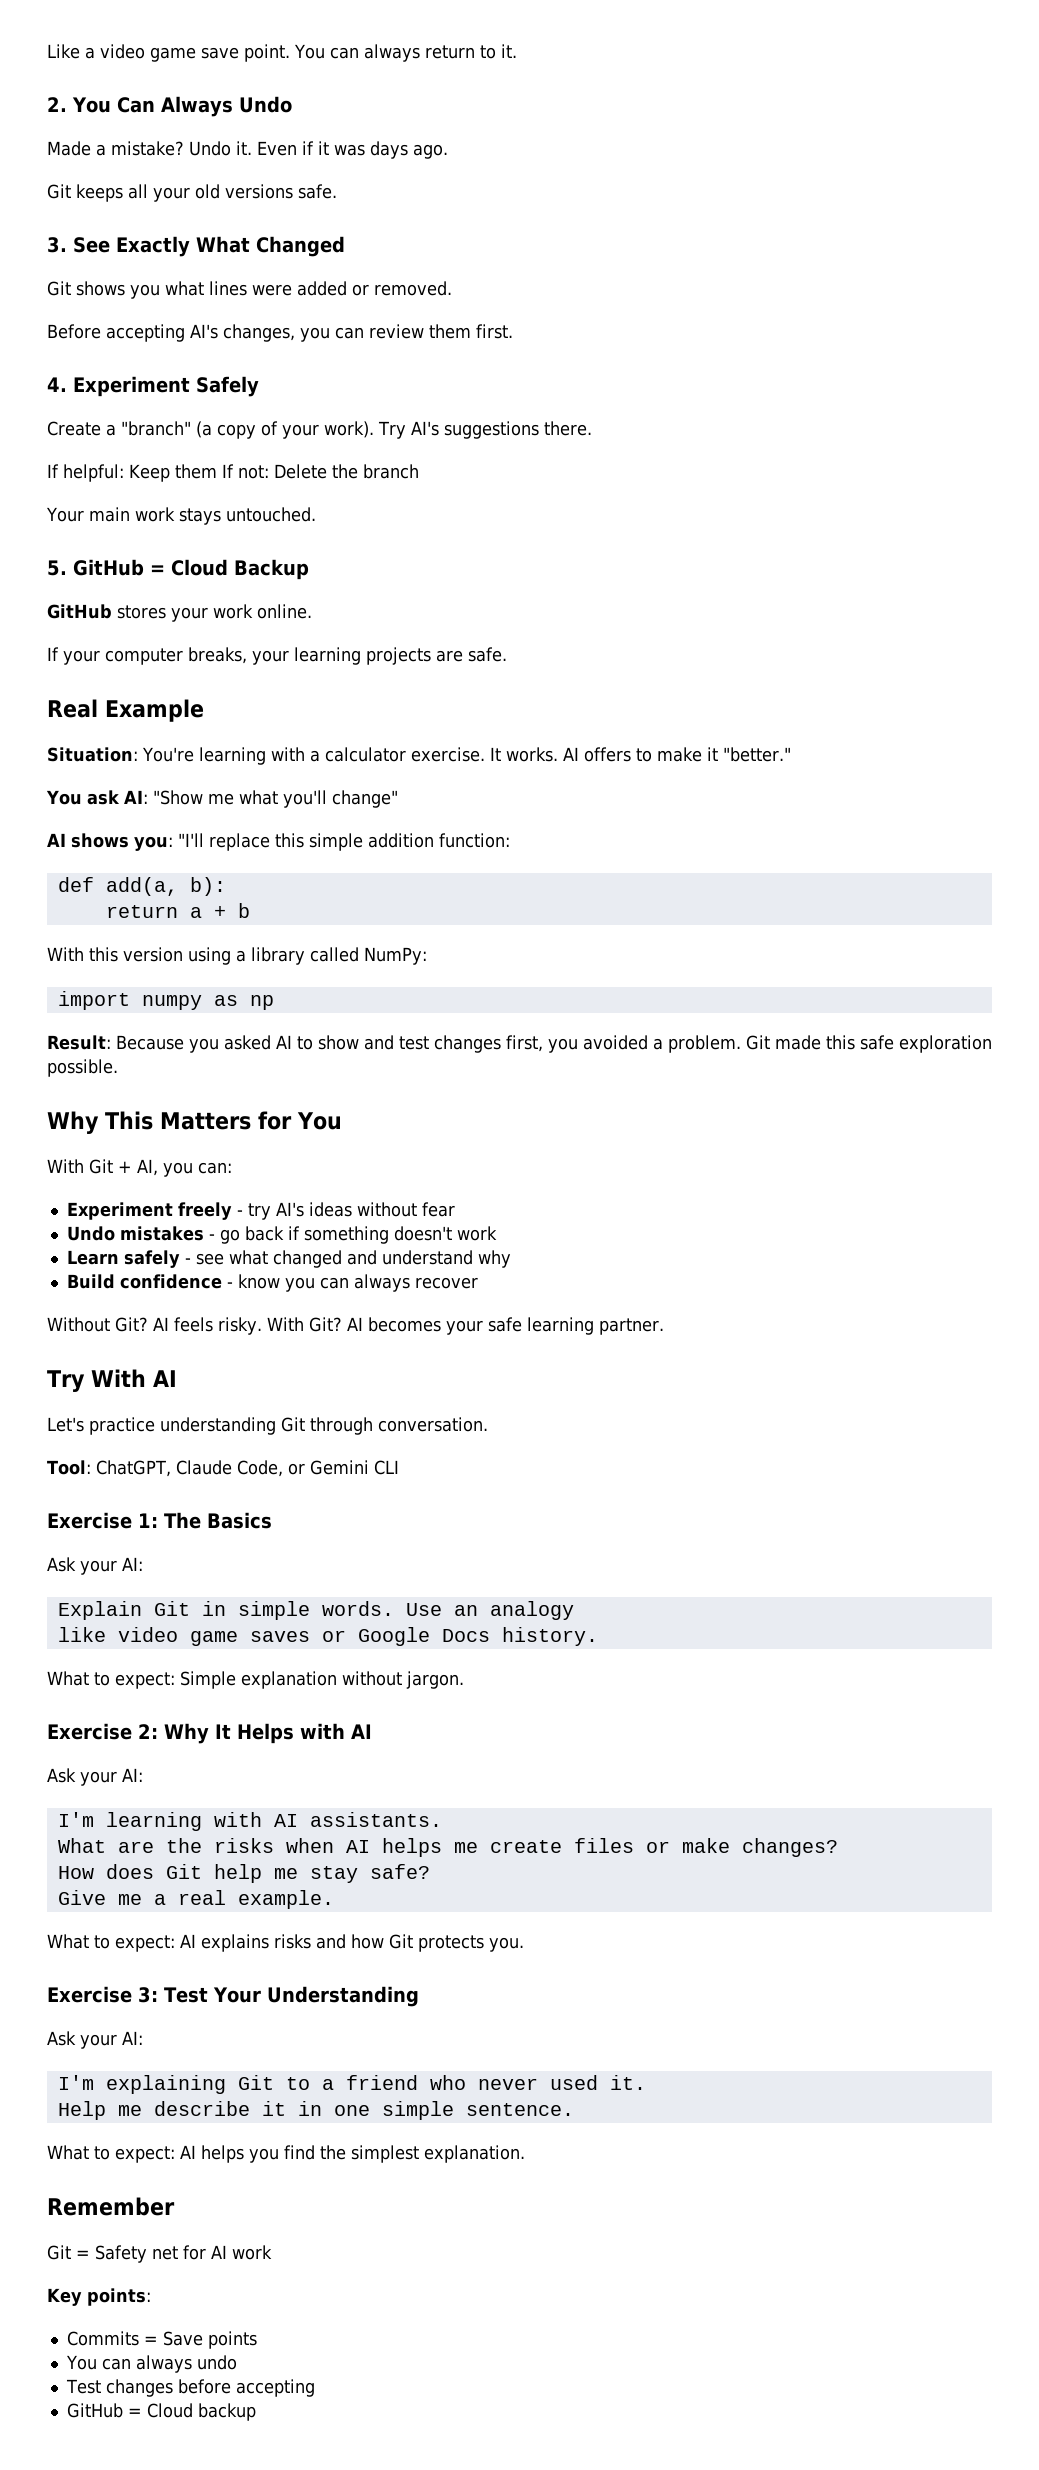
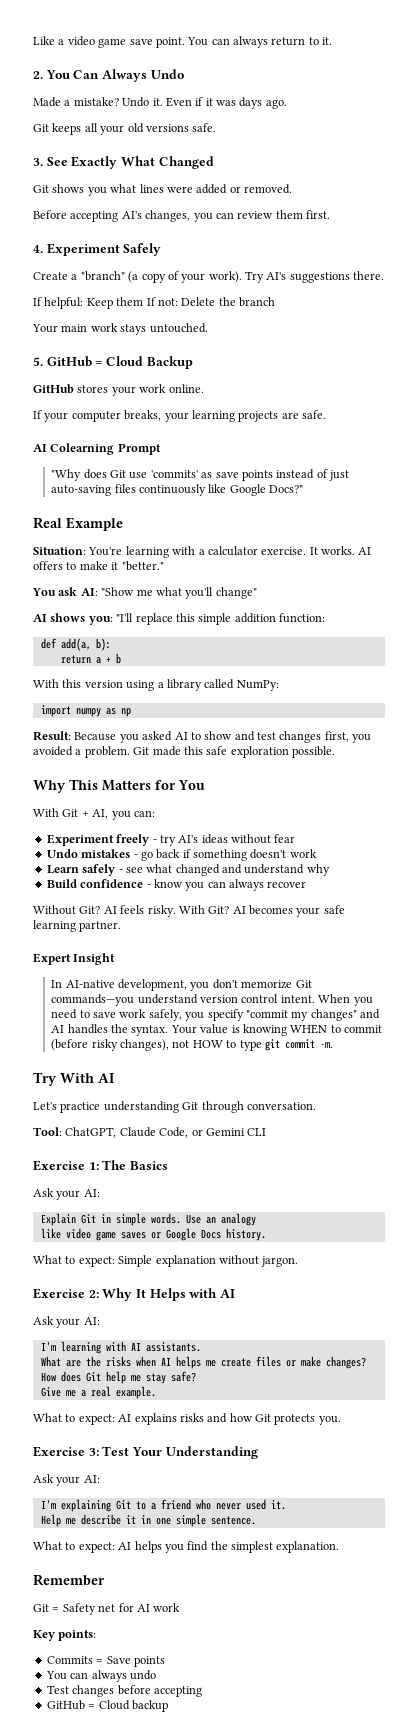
(507, 654) none -> [33,443,161,455] [51,469,350,481] [51,484,304,496] // AI Colearning Prompt // "Why does Git use 'commits' as save points instead of just auto-saving files continuously like Google Docs?"
(664, 1326) none -> [33,953,116,965] [51,979,312,991] [51,994,373,1006] [51,1009,381,1021] [51,1024,383,1036] [51,1039,333,1051] // Expert Insight // In AI-native development, you don't memorize Git commands—you understand version control intent. When you need to save work safely, you specify "commit my changes" and AI handles the syntax. Your value is knowing WHEN to commit (before risky changes), not HOW to type git commit -m.

